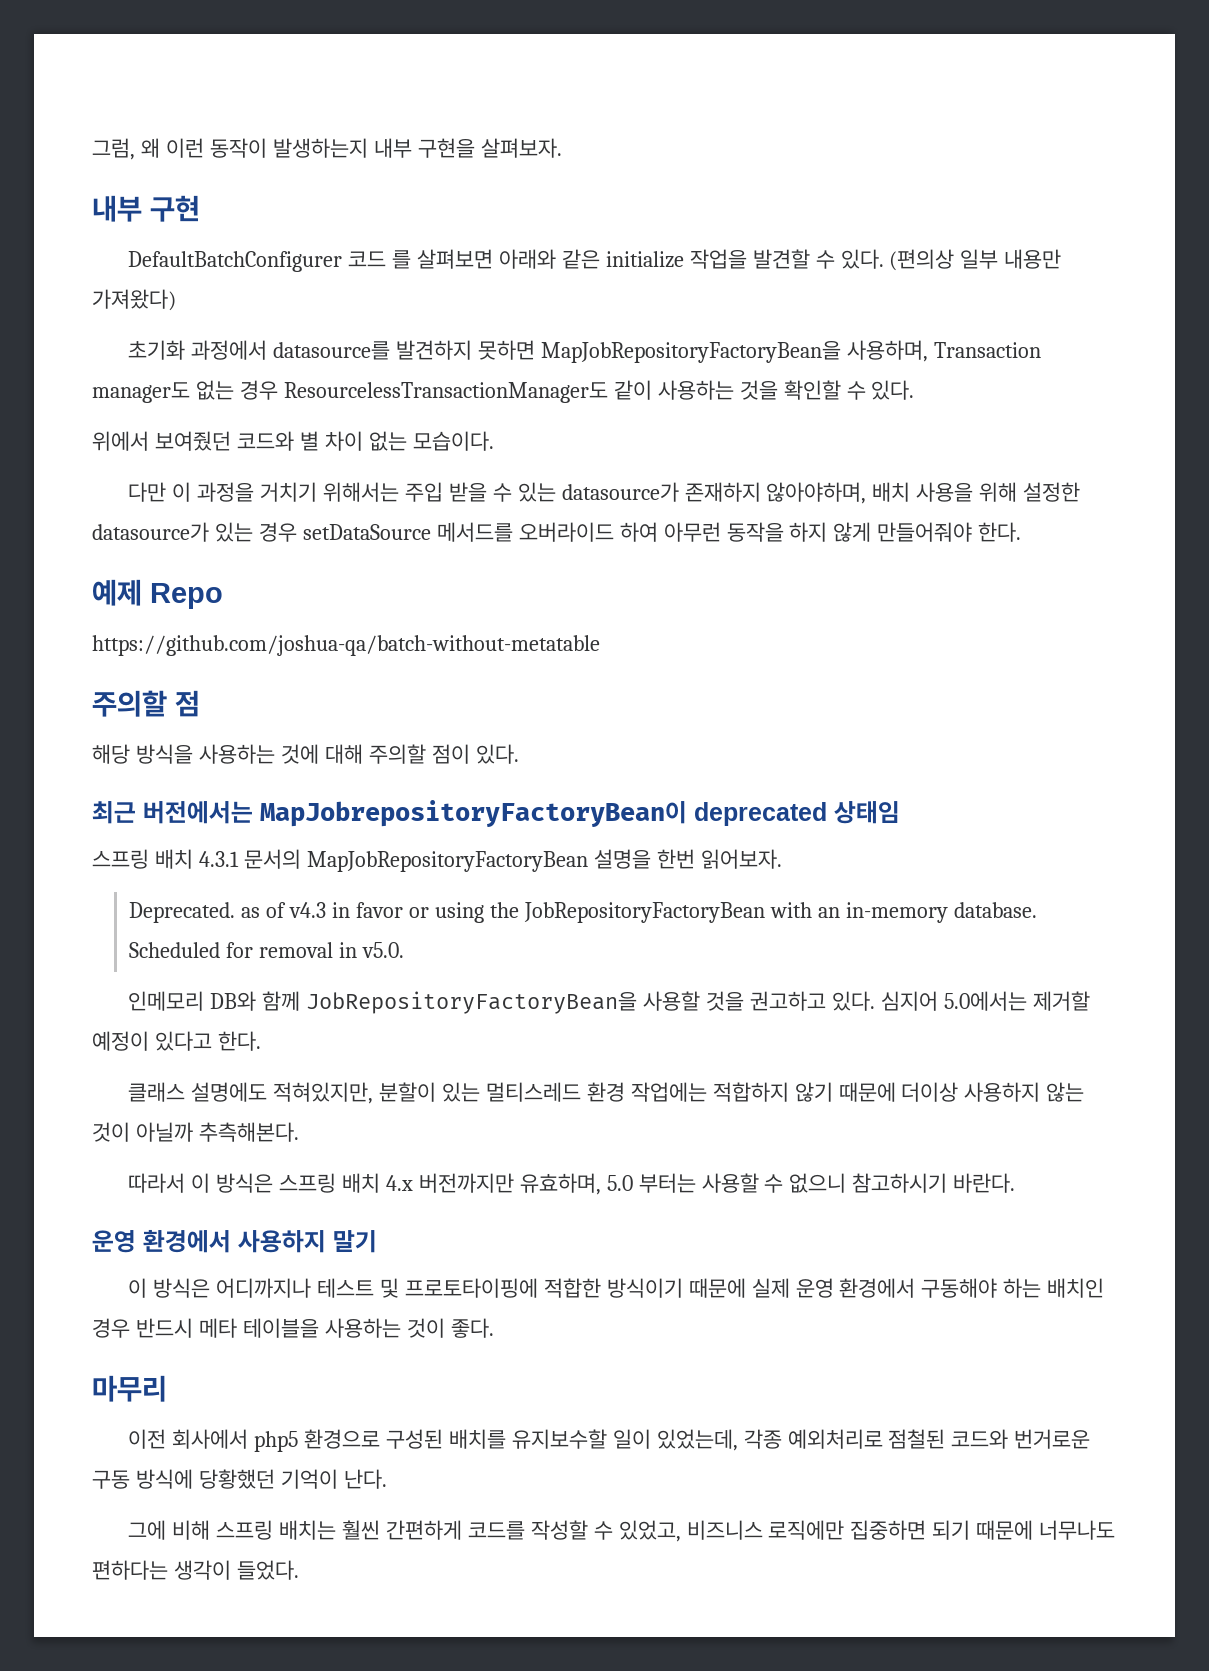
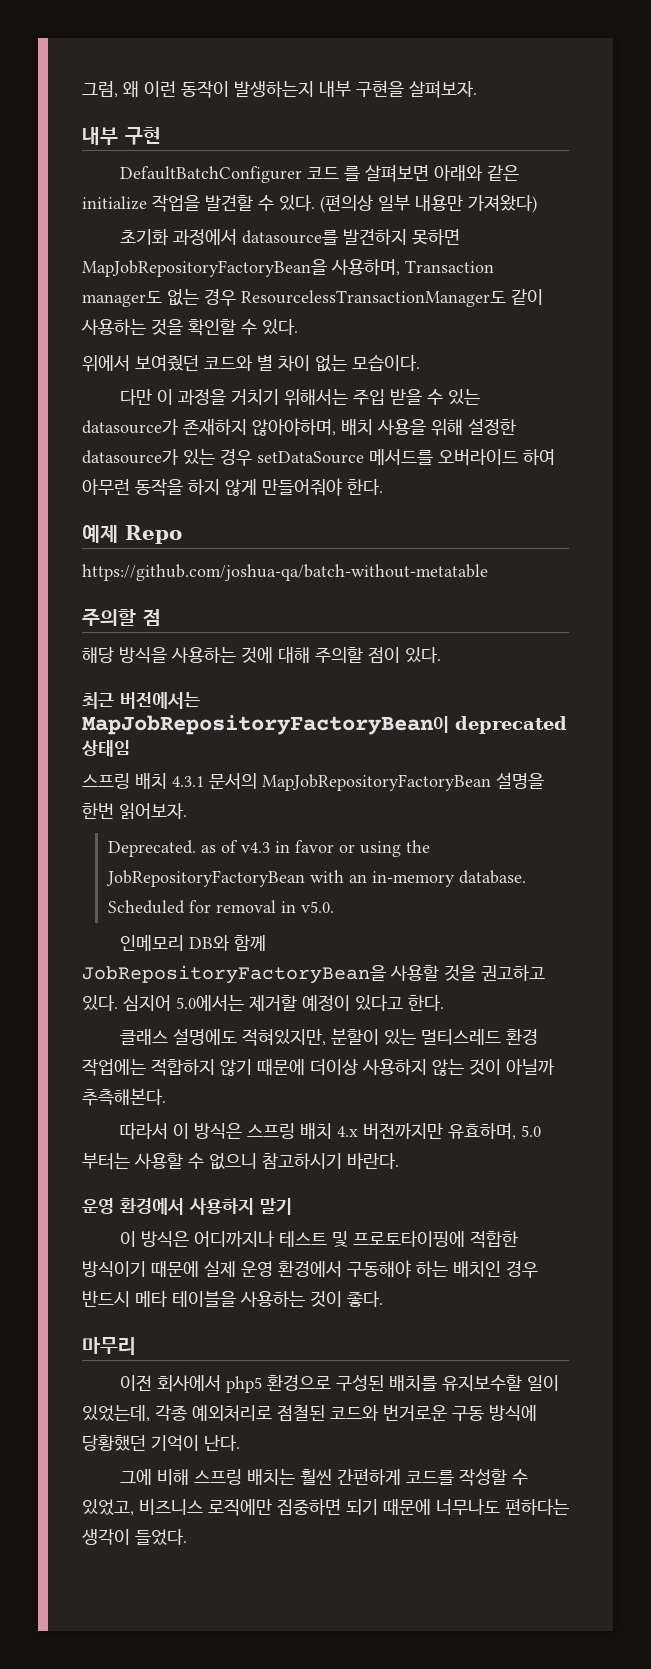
[260,800,687,827] MapJobrepositoryFactoryBean이 -> [82,715,449,735] MapJobRepositoryFactoryBean이

